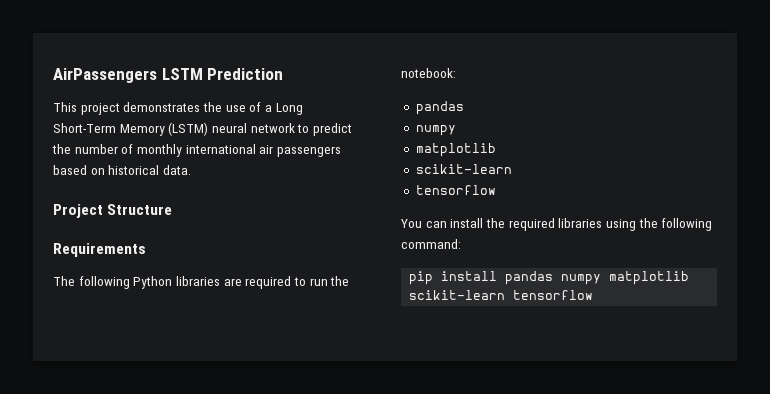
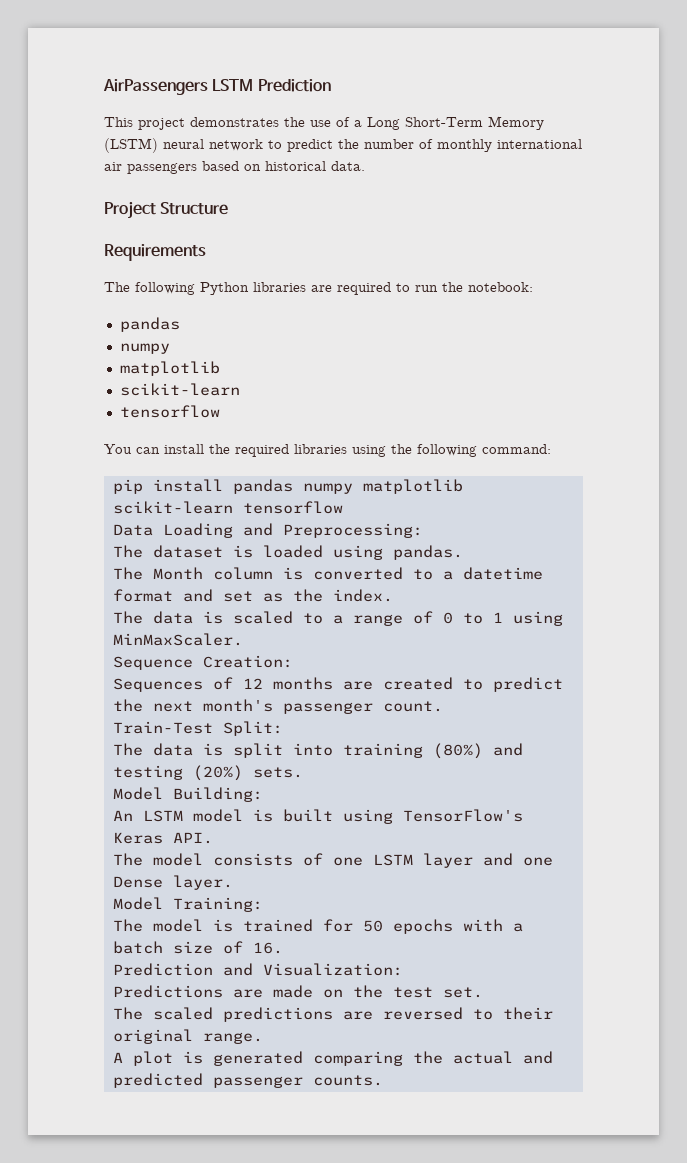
(594, 295) none -> [112,523,423,538] [112,545,463,560] [112,567,543,580] [112,589,393,602] [112,611,563,626] [112,633,243,646] [112,655,293,670] [112,677,563,692] [112,699,443,714] [112,721,283,736] [112,743,523,759] [112,765,303,781] [112,787,263,802] [112,809,523,824] [112,832,213,844] [112,853,553,868] [112,875,233,890] [112,897,263,912] [112,919,523,934] [112,941,283,954] [112,963,403,976] [112,985,483,998] [112,1007,553,1022] [112,1029,263,1044] [112,1051,553,1066] [112,1073,383,1088] // Data Loading and Preprocessing: // The dataset is loaded using pandas. // The Month column is converted to a datetime format and set as the index. // The data is scaled to a range of 0 to 1 using MinMaxScaler. // Sequence Creation: // Sequences of 12 months are created to predict the next month's passenger count. // Train-Test Split: // The data is split into training (80%) and testing (20%) sets. // Model Building: // An LSTM model is built using TensorFlow's Keras API. // The model consists of one LSTM layer and one Dense layer. // Model Training: // The model is trained for 50 epochs with a batch size of 16. // Prediction and Visualization: // Predictions are made on the test set. // The scaled predictions are reversed to their original range. // A plot is generated comparing the actual and predicted passenger counts.

